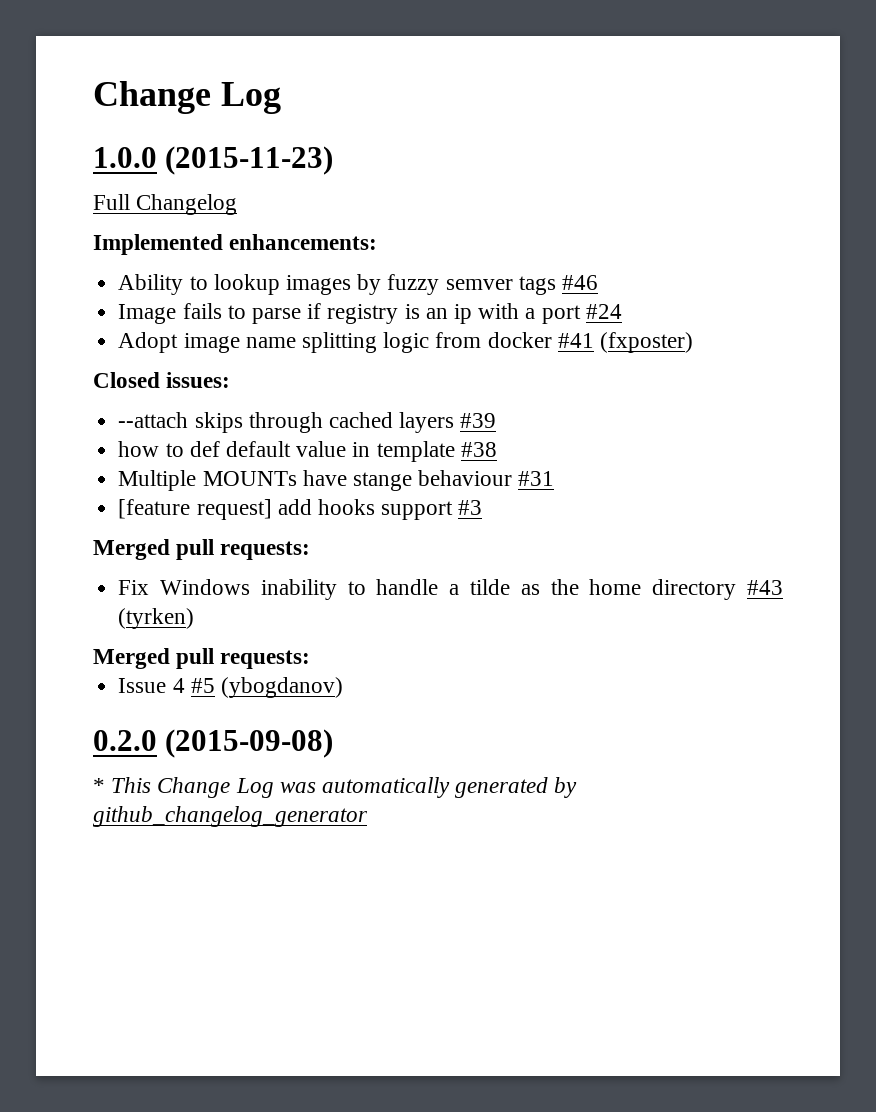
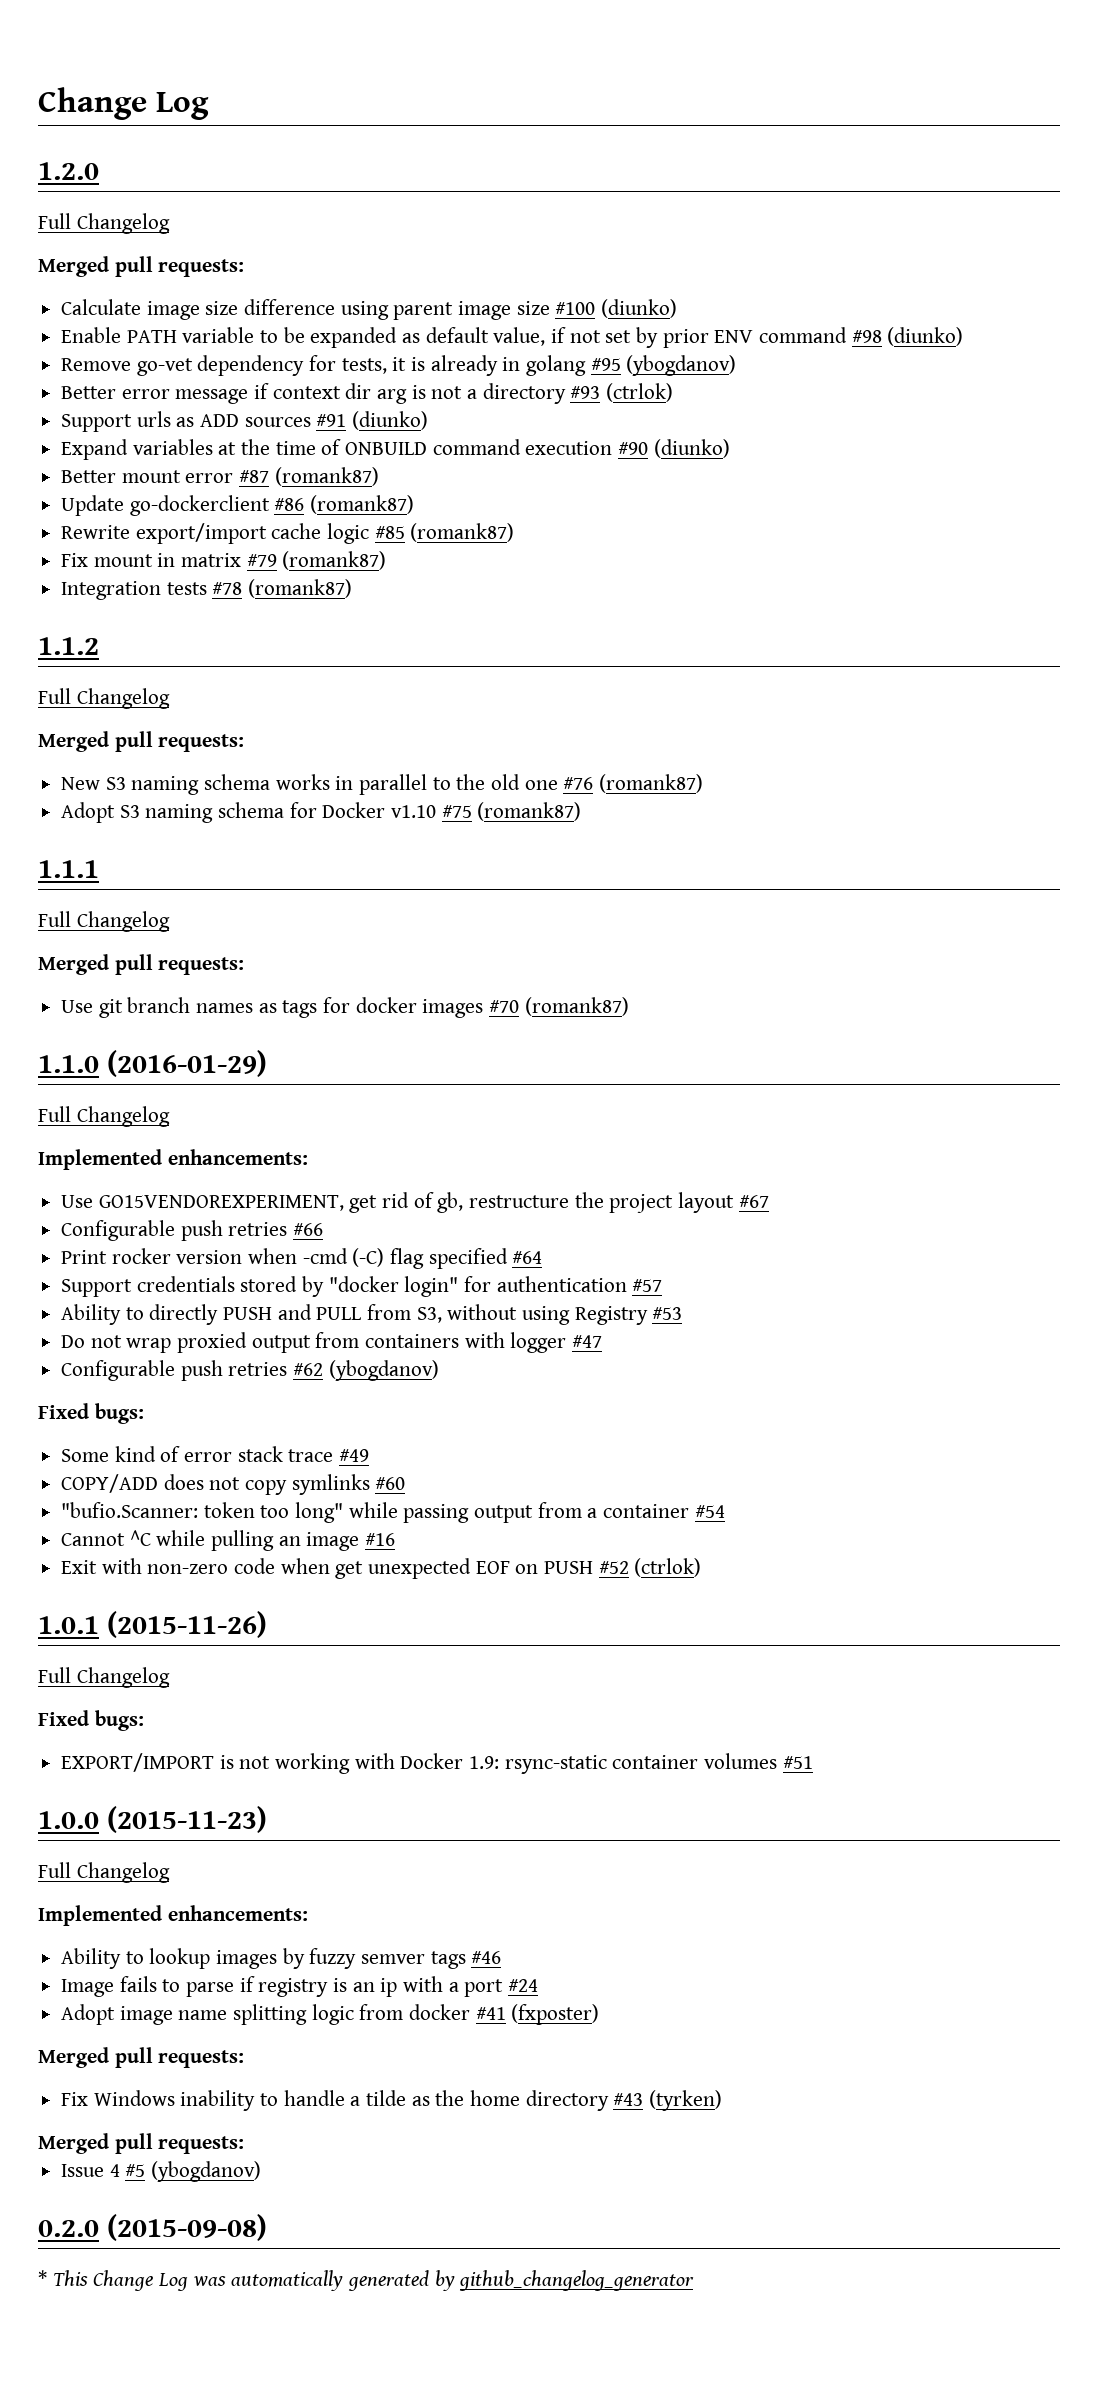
[93,81,281,114] Change Log -> [38,87,209,120] [38,162,99,180] [38,213,170,234] [38,256,245,277] [61,299,678,320] [61,327,964,348] [61,355,737,376] [61,383,674,404] [61,411,429,432] [61,439,730,460] [61,467,379,486] [61,495,415,516] [61,523,515,544] [61,551,387,570] [61,579,353,600] [38,637,99,655] [38,688,170,709] [38,731,245,752] [61,774,704,795] [61,802,582,823] [38,860,99,878] [38,911,170,932] [38,954,245,975] [61,997,629,1018] [38,1050,267,1077] [38,1106,170,1127] [38,1149,308,1170] [61,1192,769,1213] [61,1220,324,1241] [61,1248,543,1269] [61,1276,663,1297] [61,1304,683,1325] [61,1332,603,1353] [61,1360,439,1381] [38,1403,144,1424] [61,1446,370,1462] [61,1474,406,1495] [61,1502,725,1523] [61,1530,396,1551] [61,1558,702,1579] [38,1611,267,1638] [38,1667,170,1688] [38,1710,144,1731] [61,1753,813,1774] Change Log // 1.2.0 // Full Changelog // Merged pull requests: // Calculate image size difference using parent image size #100 (diunko) // Enable PATH variable to be expanded as default value, if not set by prior ENV command #98 (diunko) // Remove go-vet dependency for tests, it is already in golang #95 (ybogdanov) // Better error message if context dir arg is not a directory #93 (ctrlok) // Support urls as ADD sources #91 (diunko) // Expand variables at the time of ONBUILD command execution #90 (diunko) // Better mount error #87 (romank87) // Update go-dockerclient #86 (romank87) // Rewrite export/import cache logic #85 (romank87) // Fix mount in matrix #79 (romank87) // Integration tests #78 (romank87) // 1.1.2 // Full Changelog // Merged pull requests: // New S3 naming schema works in parallel to the old one #76 (romank87) // Adopt S3 naming schema for Docker v1.10 #75 (romank87) // 1.1.1 // Full Changelog // Merged pull requests: // Use git branch names as tags for docker images #70 (romank87) // 1.1.0 (2016-01-29) // Full Changelog // Implemented enhancements: // Use GO15VENDOREXPERIMENT, get rid of gb, restructure the project layout #67 // Configurable push retries #66 // Print rocker version when -cmd (-C) flag specified #64 // Support credentials stored by "docker login" for authentication #57 // Ability to directly PUSH and PULL from S3, without using Registry #53 // Do not wrap proxied output from containers with logger #47 // Configurable push retries #62 (ybogdanov) // Fixed bugs: // Some kind of error stack trace #49 // COPY/ADD does not copy symlinks #60 // "bufio.Scanner: token too long" while passing output from a container #54 // Cannot ^C while pulling an image #16 // Exit with non-zero code when get unexpected EOF on PUSH #52 (ctrlok) // 1.0.1 (2015-11-26) // Full Changelog // Fixed bugs: // EXPORT/IMPORT is not working with Docker 1.9: rsync-static container volumes #51
[93,372,231,388] [118,412,497,433] [118,441,497,462] [118,470,555,491] [118,499,483,520] // Closed issues: // --attach skips through cached layers #39 // how to def default value in template #38 // Multiple MOUNTs have stange behaviour #31 // [feature request] add hooks support #3 -> (600, 2014) none

